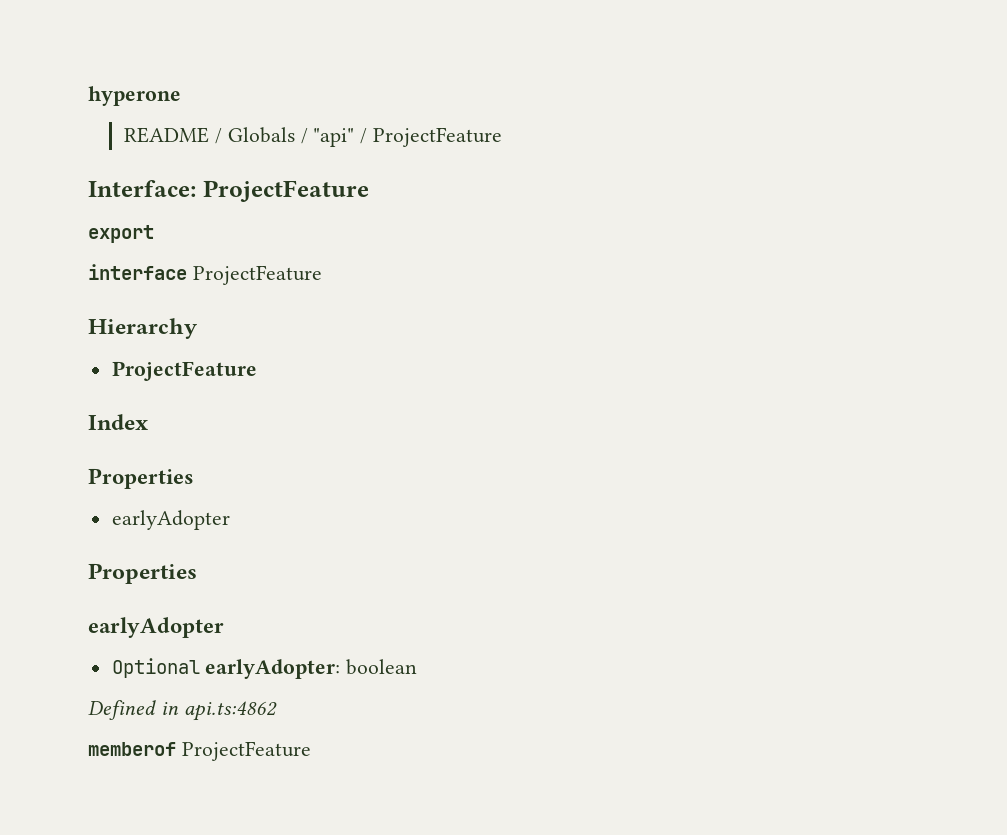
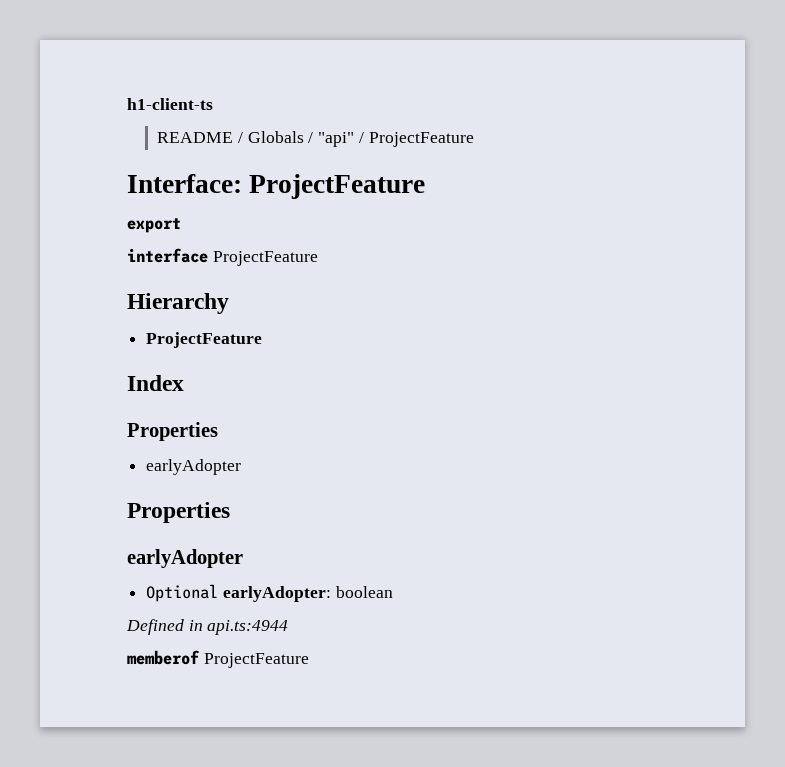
[88,86,181,106] hyperone -> [127,98,213,110] h1-client-ts
[183,701,277,721] api.ts:4862 -> [207,620,289,635] api.ts:4944

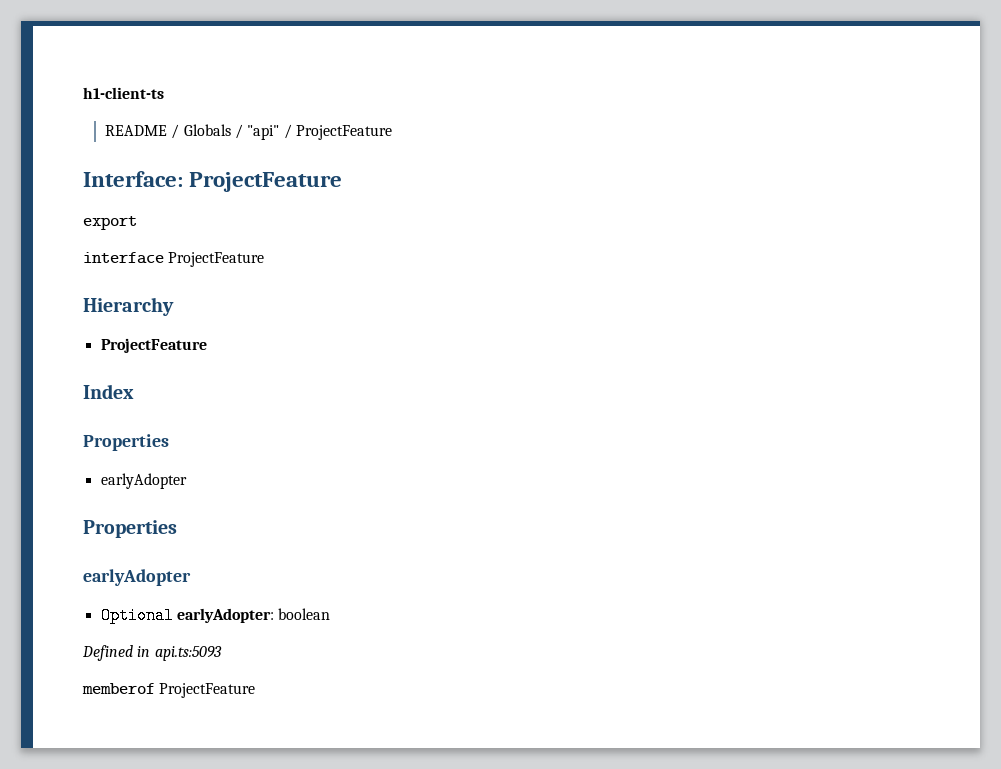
[207,620,289,635] api.ts:4944 -> [154,646,222,661] api.ts:5093

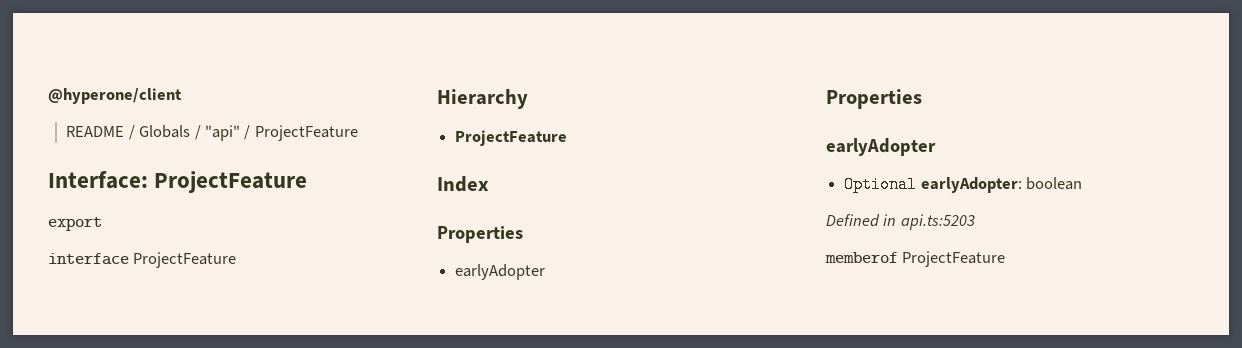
[83,87,164,99] h1-client-ts -> [48,88,182,104] @hyperone/client
[154,646,222,661] api.ts:5093 -> [900,214,975,230] api.ts:5203

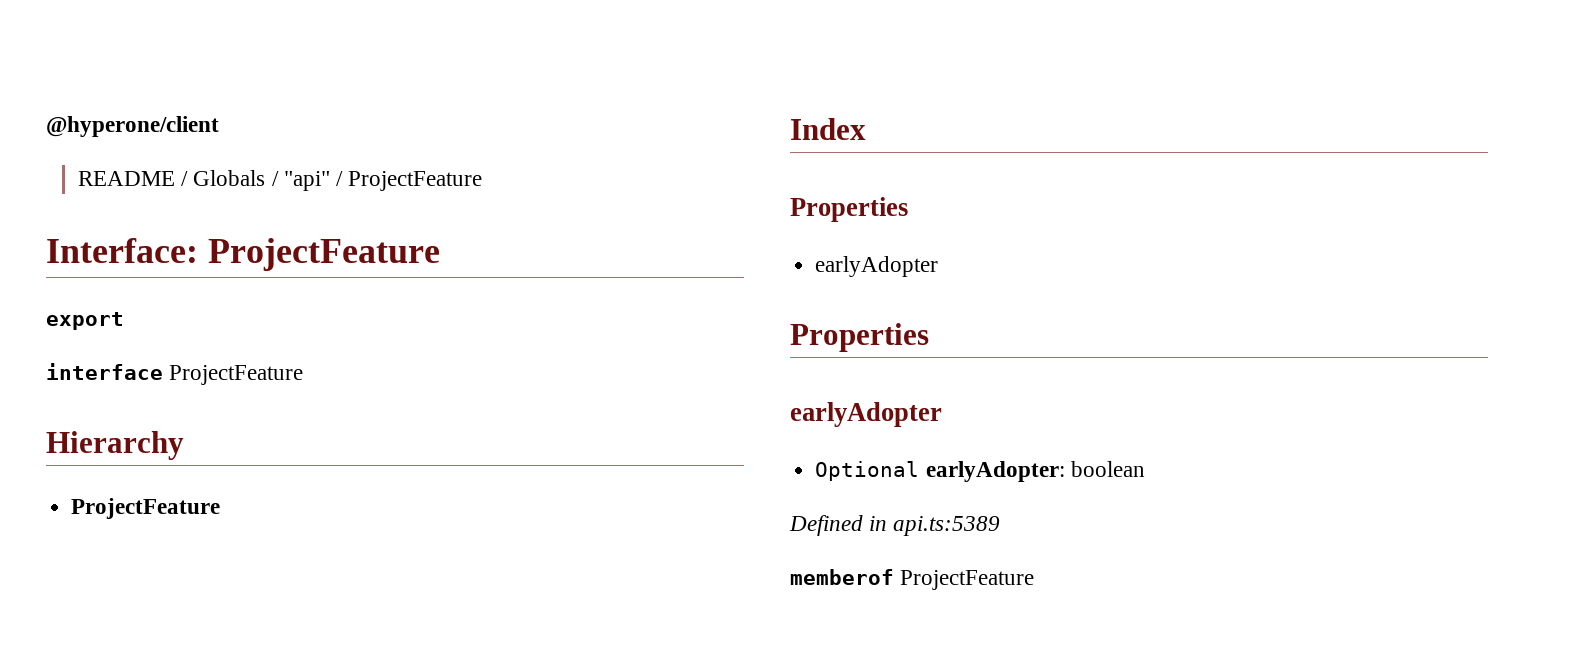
[900,214,975,230] api.ts:5203 -> [893,516,1001,536] api.ts:5389

